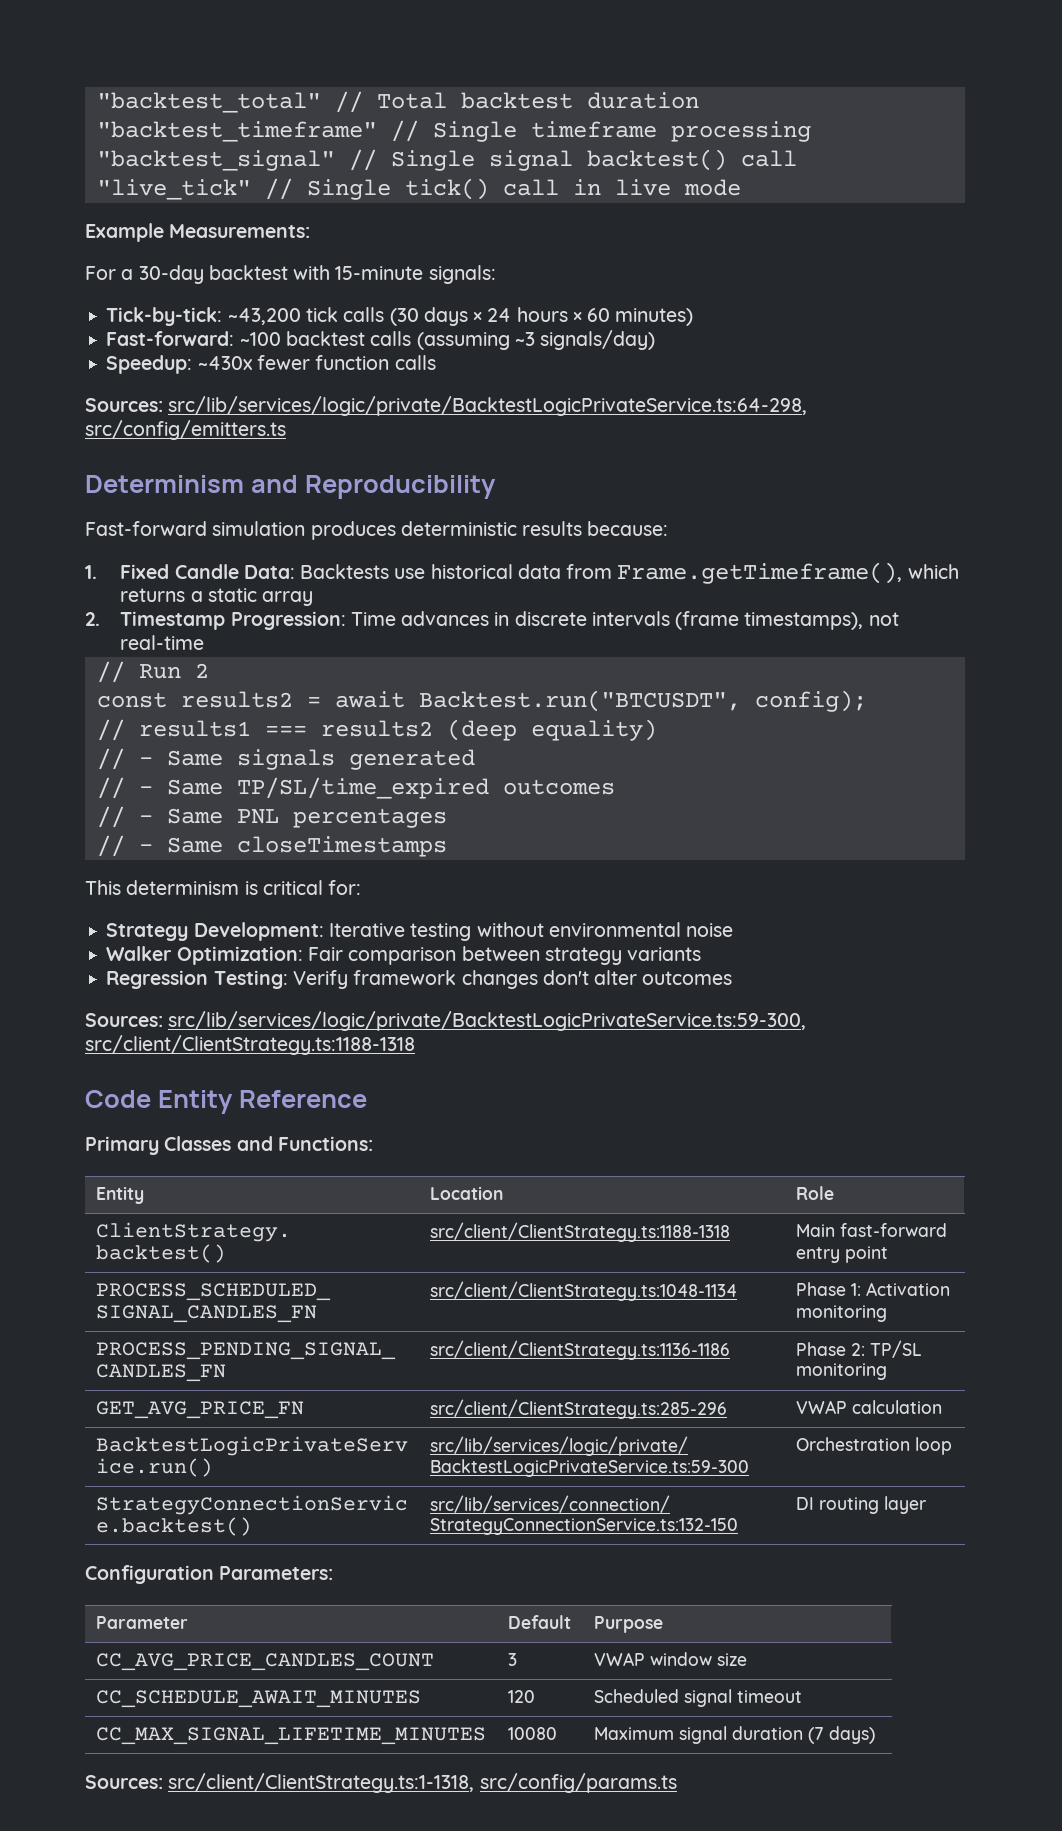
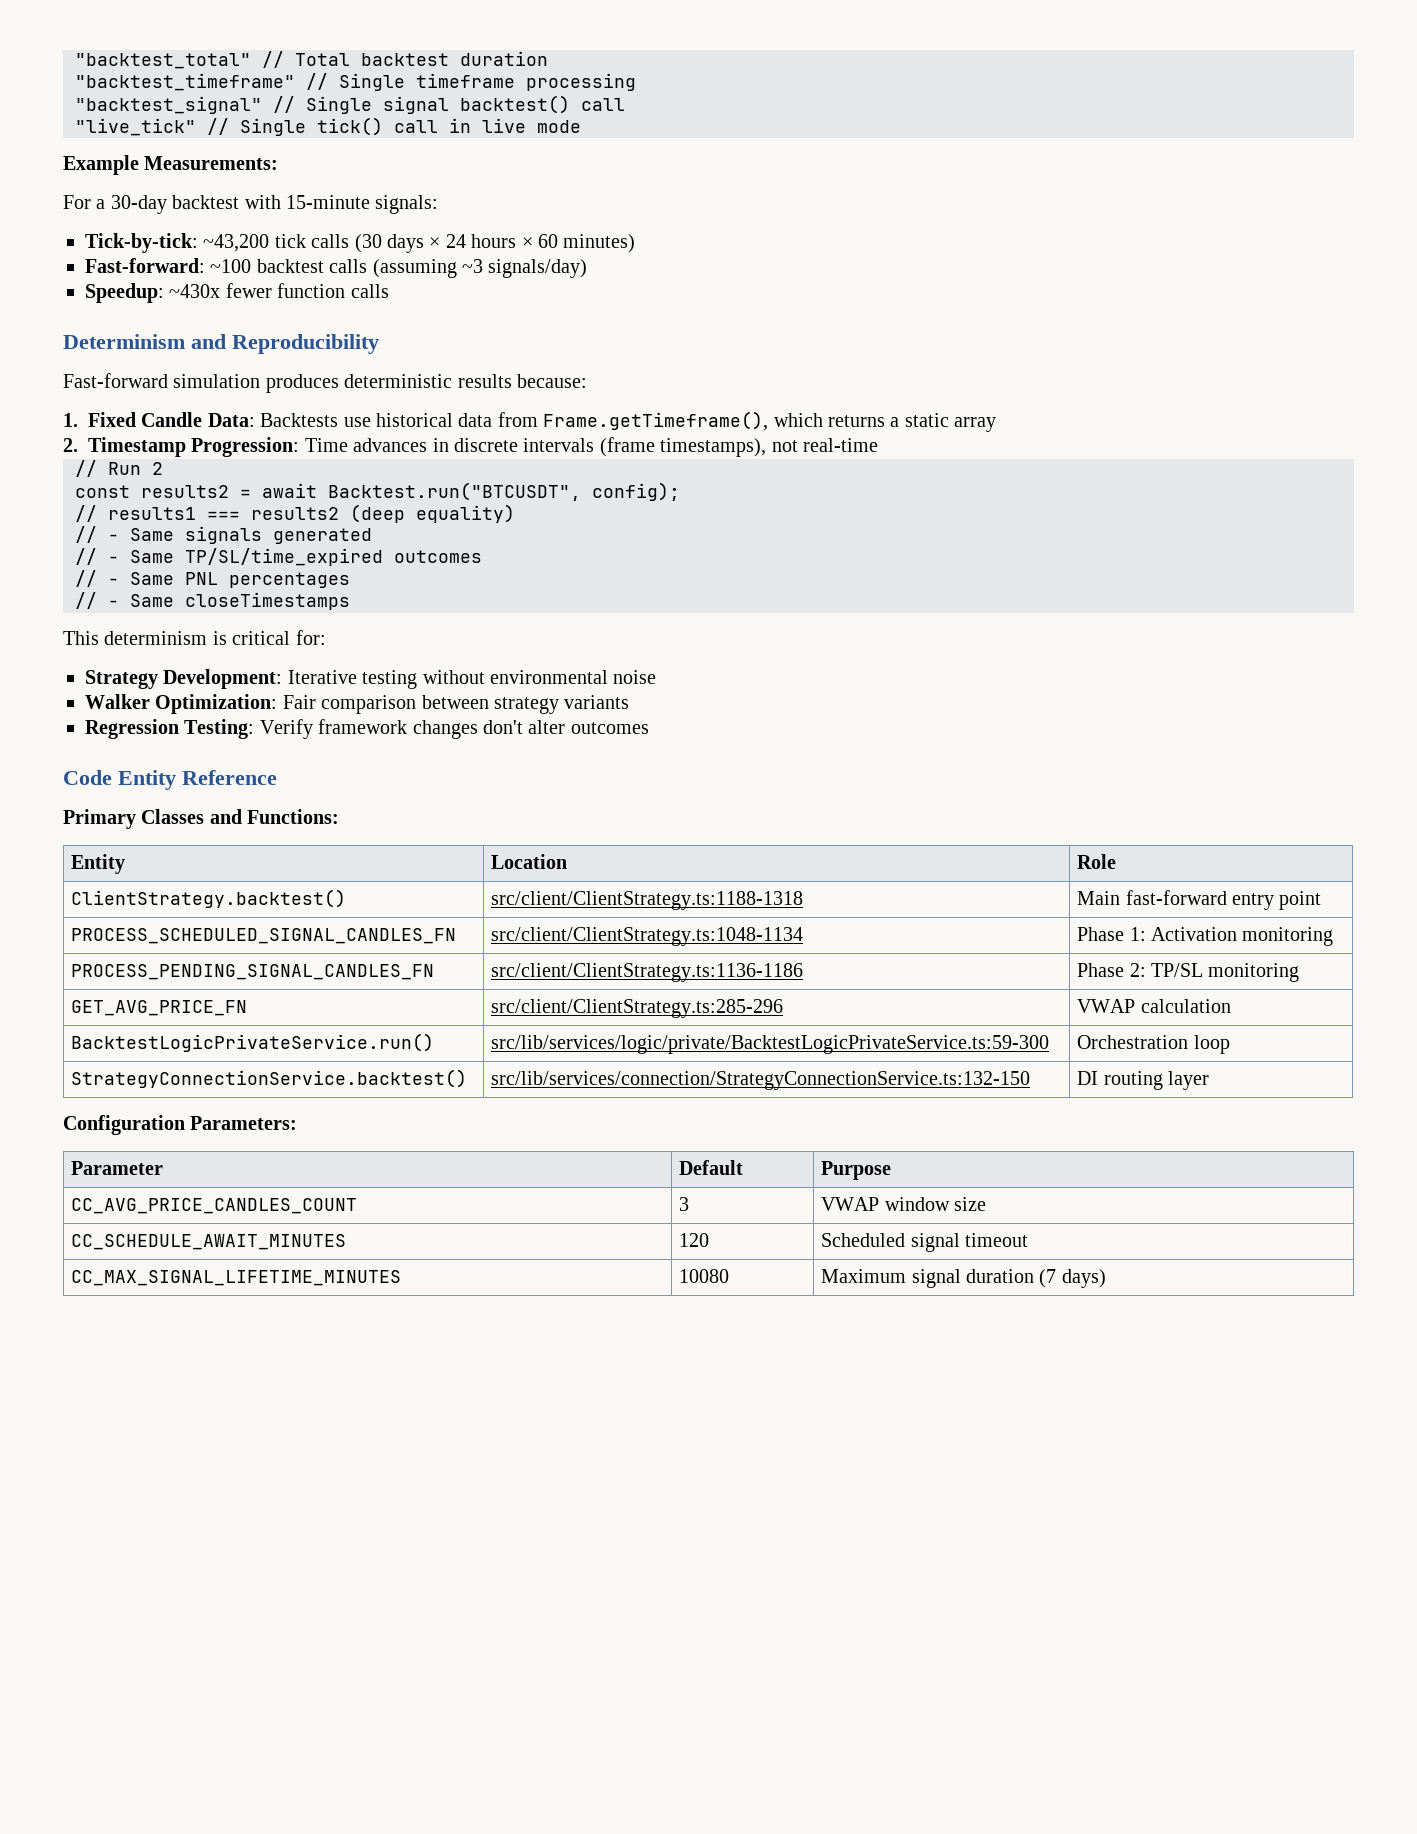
[85,396,808,416] [85,420,286,440] // Sources: src/lib/services/logic/private/BacktestLogicPrivateService.ts:64-298, src/config/emitters.ts -> (389, 291) none
[85,1011,807,1031] [85,1035,415,1055] // Sources: src/lib/services/logic/private/BacktestLogicPrivateService.ts:59-300, src/client/ClientStrategy.ts:1188-1318 -> (649, 728) none
[85,1773,677,1793] // Sources: src/client/ClientStrategy.ts:1-1318, src/config/params.ts -> (1106, 1278) none

